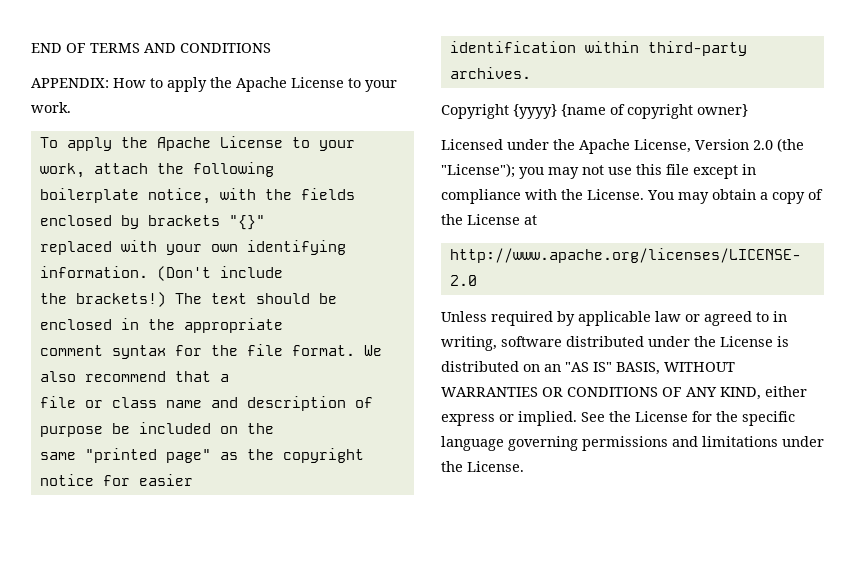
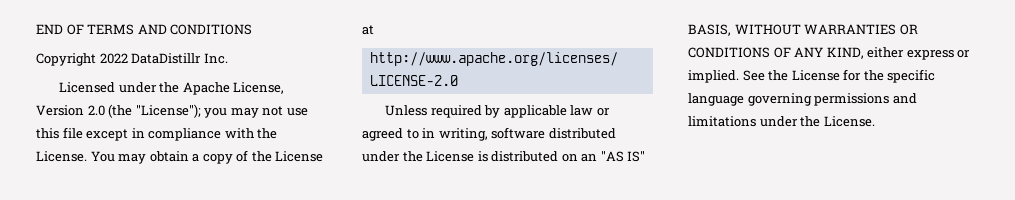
[31,77,397,92] [31,102,71,113] [39,136,355,151] [39,162,274,178] [39,188,355,204] [39,215,265,230] [39,240,346,255] [39,266,283,281] [39,292,337,307] [39,318,283,333] [39,344,382,359] [39,371,229,382] [39,396,373,411] [39,422,274,437] [39,448,364,463] [39,474,193,486] [449,41,747,56] [449,67,531,79] [441,104,748,119] APPENDIX: How to apply the Apache License to your work. // To apply the Apache License to your work, attach the following // boilerplate notice, with the fields enclosed by brackets "{}" // replaced with your own identifying information. (Don't include // the brackets!) The text should be enclosed in the appropriate // comment syntax for the file format. We also recommend that a // file or class name and description of purpose be included on the // same "printed page" as the copyright notice for easier // identification within third-party archives. // Copyright {yyyy} {name of copyright owner} -> [36,53,228,66] Copyright 2022 DataDistillr Inc.

